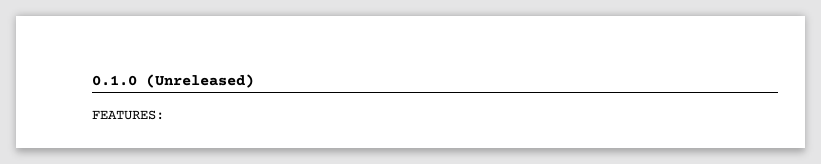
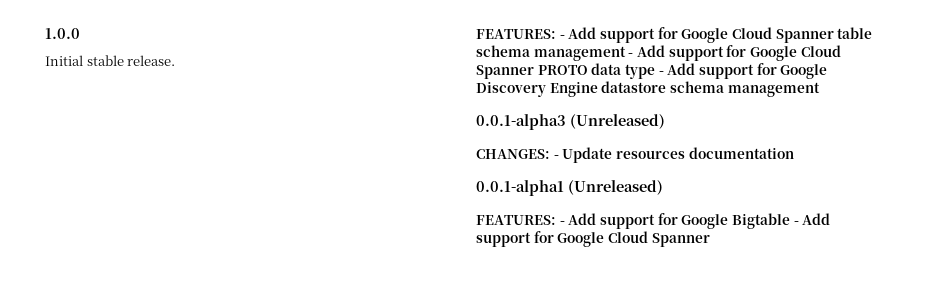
[92,74,254,88] [92,110,164,120] 0.1.0 (Unreleased) // FEATURES: -> [45,28,80,39] [45,55,176,66] [476,27,873,43] [476,45,841,61] [476,63,828,79] [476,81,820,97] [476,114,665,130] [476,147,794,163] [476,180,663,196] [476,213,831,229] [476,231,710,247] 1.0.0 // Initial stable release. // FEATURES: - Add support for Google Cloud Spanner table schema management - Add support for Google Cloud Spanner PROTO data type - Add support for Google Discovery Engine datastore schema management // 0.0.1-alpha3 (Unreleased) // CHANGES: - Update resources documentation // 0.0.1-alpha1 (Unreleased) // FEATURES: - Add support for Google Bigtable - Add support for Google Cloud Spanner

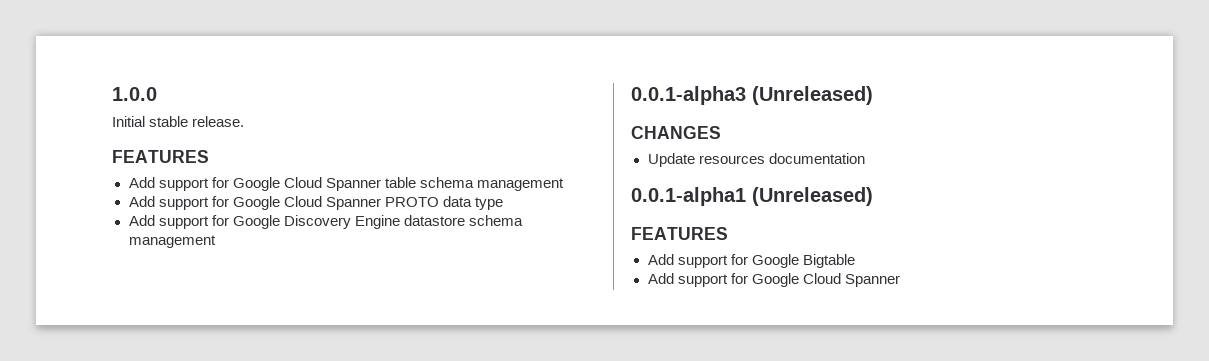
[476,29,565,39] FEATURES: - -> [112,150,209,163] FEATURES //
[628,53,634,57] - -> (564, 184) //
[658,71,664,75] - -> (503, 203) //
[476,149,559,159] CHANGES: - -> [631,126,721,139] CHANGES //
[476,215,565,225] FEATURES: - -> [631,227,728,240] FEATURES //
[793,221,799,225] - -> (855, 261) //

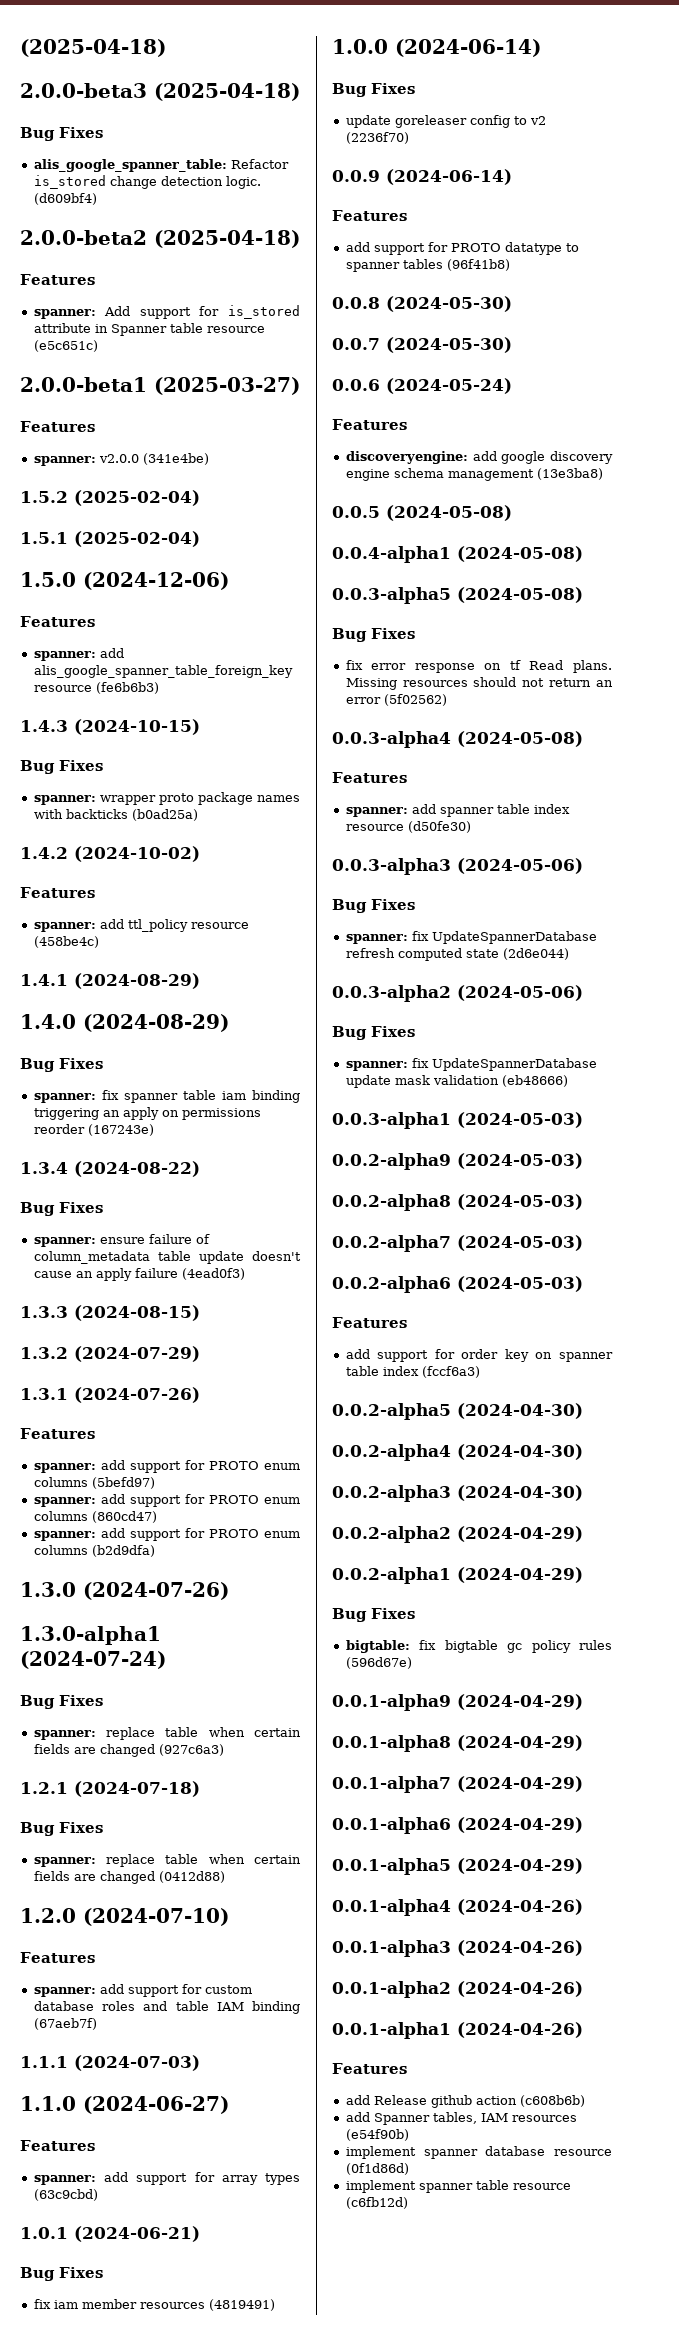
[112,87,157,101] [112,116,245,127] [112,150,209,163] [128,177,564,191] [128,196,503,210] [128,215,523,229] [128,235,216,248] [631,86,873,105] [631,126,721,139] [647,153,865,167] [631,187,873,206] [631,227,728,240] [647,254,855,268] [647,273,900,287] 1.0.0 // Initial stable release. // FEATURES // Add support for Google Cloud Spanner table schema management // Add support for Google Cloud Spanner PROTO data type // Add support for Google Discovery Engine datastore schema management // 0.0.1-alpha3 (Unreleased) // CHANGES // Update resources documentation // 0.0.1-alpha1 (Unreleased) // FEATURES // Add support for Google Bigtable // Add support for Google Cloud Spanner -> [20,39,166,57] [20,83,300,101] [20,127,103,141] [33,159,289,172] [33,175,261,189] [33,193,97,205] [20,230,300,248] [20,274,95,285] [33,305,300,319] [33,323,265,336] [33,340,98,352] [20,377,300,395] [20,421,95,432] [33,453,209,466] [20,490,200,506] [20,531,200,547] [20,572,229,590] [20,616,95,627] [33,648,124,661] [33,665,293,678] [33,682,159,694] [20,719,200,735] [20,760,103,774] [33,792,300,805] [33,809,198,821] [20,846,200,862] [20,887,95,898] [33,919,249,932] [33,936,99,948] [20,973,200,989] [20,1014,229,1032] [20,1058,103,1072] [33,1090,300,1103] [33,1107,261,1120] [33,1124,154,1136] [20,1161,200,1177] [20,1202,103,1216] [33,1234,210,1247] [33,1251,301,1264] [33,1268,245,1281] [20,1305,200,1321] [20,1346,200,1362] [20,1387,200,1403] [20,1428,95,1439] [33,1460,300,1473] [33,1477,155,1489] [33,1494,300,1507] [33,1511,157,1523] [33,1528,300,1541] [33,1545,155,1557] [20,1582,229,1600] [20,1626,161,1645] [20,1651,166,1669] [20,1695,103,1709] [33,1727,301,1740] [33,1744,224,1757] [20,1781,200,1797] [20,1822,103,1836] [33,1854,301,1867] [33,1871,225,1884] [20,1908,229,1926] [20,1952,95,1963] [33,1984,252,1997] [33,2001,300,2014] [33,2018,97,2030] [20,2055,200,2071] [20,2096,229,2114] [20,2140,95,2151] [33,2172,300,2185] [33,2189,98,2201] [20,2226,200,2242] [20,2267,103,2281] [33,2299,275,2311] [332,39,541,57] [332,83,415,97] [345,115,546,128] [345,132,409,144] [332,169,512,185] [332,210,407,221] [345,242,579,255] [345,259,510,272] [332,296,512,312] [332,337,512,353] [332,378,512,394] [332,419,407,430] [345,451,613,464] [345,468,603,481] [332,505,512,521] [332,546,583,563] [332,587,583,604] [332,628,415,642] [345,660,612,673] [345,677,613,690] [345,694,447,706] [332,731,583,748] [332,772,407,783] [345,804,570,817] [345,821,471,833] [332,858,583,875] [332,899,415,913] [345,931,597,944] [345,948,569,961] [332,985,583,1002] [332,1026,415,1040] [345,1058,597,1071] [345,1075,568,1088] [332,1112,583,1129] [332,1153,583,1170] [332,1194,583,1211] [332,1235,583,1252] [332,1276,583,1293] [332,1317,407,1328] [345,1349,613,1362] [345,1366,480,1378] [332,1403,583,1420] [332,1444,583,1461] [332,1485,583,1502] [332,1526,583,1543] [332,1567,583,1584] [332,1608,415,1622] [345,1640,612,1653] [345,1657,412,1669] [332,1694,583,1711] [332,1735,583,1752] [332,1776,583,1793] [332,1817,583,1834] [332,1858,583,1875] [332,1899,583,1916] [332,1940,583,1957] [332,1981,583,1998] [332,2022,583,2039] [332,2063,407,2074] [345,2095,585,2108] [345,2112,577,2125] [345,2129,409,2141] [345,2146,612,2159] [345,2163,409,2175] [345,2180,571,2193] [345,2197,408,2209] (2025-04-18) // 2.0.0-beta3 (2025-04-18) // Bug Fixes // alis_google_spanner_table: Refactor is_stored change detection logic. (d609bf4) // 2.0.0-beta2 (2025-04-18) // Features // spanner: Add support for is_stored attribute in Spanner table resource (e5c651c) // 2.0.0-beta1 (2025-03-27) // Features // spanner: v2.0.0 (341e4be) // 1.5.2 (2025-02-04) // 1.5.1 (2025-02-04) // 1.5.0 (2024-12-06) // Features // spanner: add alis_google_spanner_table_foreign_key resource (fe6b6b3) // 1.4.3 (2024-10-15) // Bug Fixes // spanner: wrapper proto package names with backticks (b0ad25a) // 1.4.2 (2024-10-02) // Features // spanner: add ttl_policy resource (458be4c) // 1.4.1 (2024-08-29) // 1.4.0 (2024-08-29) // Bug Fixes // spanner: fix spanner table iam binding triggering an apply on permissions reorder (167243e) // 1.3.4 (2024-08-22) // Bug Fixes // spanner: ensure failure of column_metadata table update doesn't cause an apply failure (4ead0f3) // 1.3.3 (2024-08-15) // 1.3.2 (2024-07-29) // 1.3.1 (2024-07-26) // Features // spanner: add support for PROTO enum columns (5befd97) // spanner: add support for PROTO enum columns (860cd47) // spanner: add support for PROTO enum columns (b2d9dfa) // 1.3.0 (2024-07-26) // 1.3.0-alpha1 (2024-07-24) // Bug Fixes // spanner: replace table when certain fields are changed (927c6a3) // 1.2.1 (2024-07-18) // Bug Fixes // spanner: replace table when certain fields are changed (0412d88) // 1.2.0 (2024-07-10) // Features // spanner: add support for custom database roles and table IAM binding (67aeb7f) // 1.1.1 (2024-07-03) // 1.1.0 (2024-06-27) // Features // spanner: add support for array types (63c9cbd) // 1.0.1 (2024-06-21) // Bug Fixes // fix iam member resources (4819491) // 1.0.0 (2024-06-14) // Bug Fixes // update goreleaser config to v2 (2236f70) // 0.0.9 (2024-06-14) // Features // add support for PROTO datatype to spanner tables (96f41b8) // 0.0.8 (2024-05-30) // 0.0.7 (2024-05-30) // 0.0.6 (2024-05-24) // Features // discoveryengine: add google discovery engine schema management (13e3ba8) // 0.0.5 (2024-05-08) // 0.0.4-alpha1 (2024-05-08) // 0.0.3-alpha5 (2024-05-08) // Bug Fixes // fix error response on tf Read plans. Missing resources should not return an error (5f02562) // 0.0.3-alpha4 (2024-05-08) // Features // spanner: add spanner table index resource (d50fe30) // 0.0.3-alpha3 (2024-05-06) // Bug Fixes // spanner: fix UpdateSpannerDatabase refresh computed state (2d6e044) // 0.0.3-alpha2 (2024-05-06) // Bug Fixes // spanner: fix UpdateSpannerDatabase update mask validation (eb48666) // 0.0.3-alpha1 (2024-05-03) // 0.0.2-alpha9 (2024-05-03) // 0.0.2-alpha8 (2024-05-03) // 0.0.2-alpha7 (2024-05-03) // 0.0.2-alpha6 (2024-05-03) // Features // add support for order key on spanner table index (fccf6a3) // 0.0.2-alpha5 (2024-04-30) // 0.0.2-alpha4 (2024-04-30) // 0.0.2-alpha3 (2024-04-30) // 0.0.2-alpha2 (2024-04-29) // 0.0.2-alpha1 (2024-04-29) // Bug Fixes // bigtable: fix bigtable gc policy rules (596d67e) // 0.0.1-alpha9 (2024-04-29) // 0.0.1-alpha8 (2024-04-29) // 0.0.1-alpha7 (2024-04-29) // 0.0.1-alpha6 (2024-04-29) // 0.0.1-alpha5 (2024-04-29) // 0.0.1-alpha4 (2024-04-26) // 0.0.1-alpha3 (2024-04-26) // 0.0.1-alpha2 (2024-04-26) // 0.0.1-alpha1 (2024-04-26) // Features // add Release github action (c608b6b) // add Spanner tables, IAM resources (e54f90b) // implement spanner database resource (0f1d86d) // implement spanner table resource (c6fb12d)

